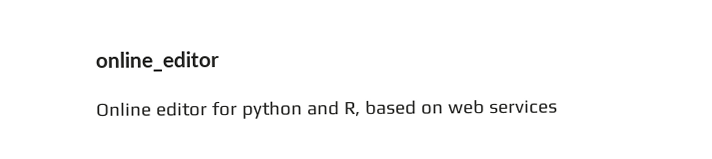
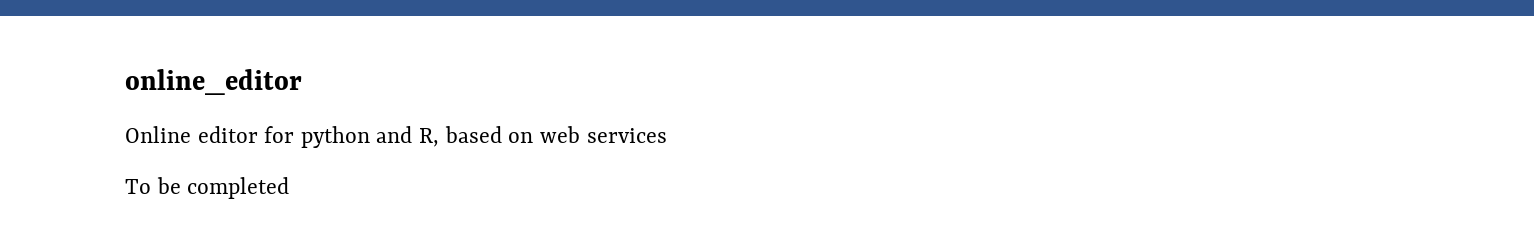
(558, 107) none -> [125,177,290,199] // To be completed

